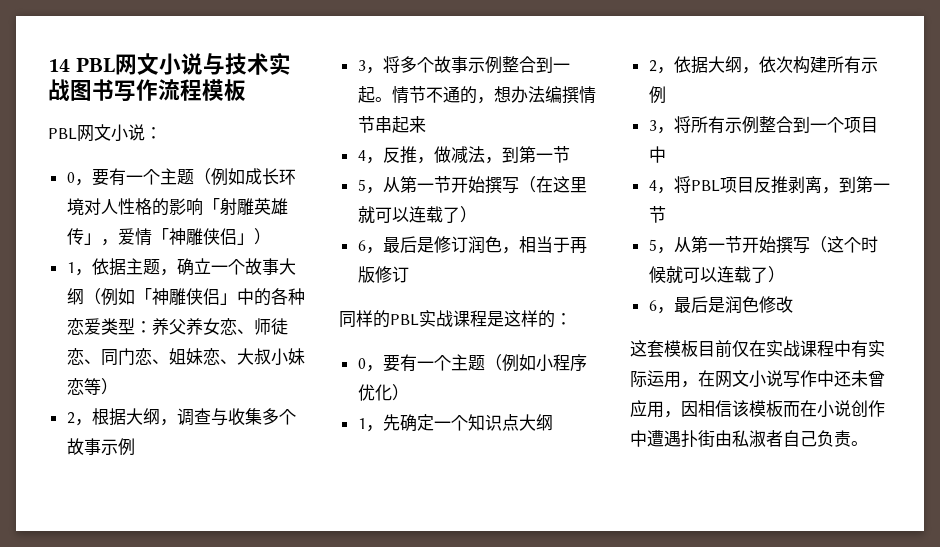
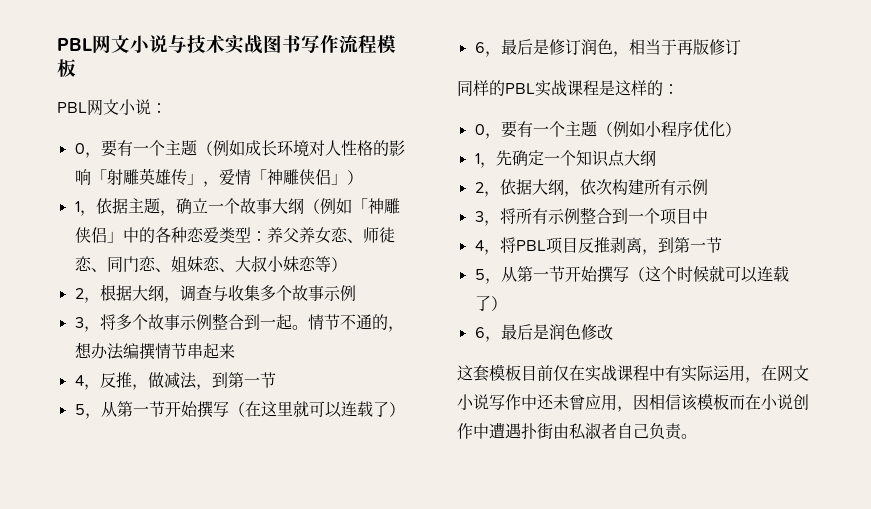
[48,59,70,72] 14 -> (57, 44) none

